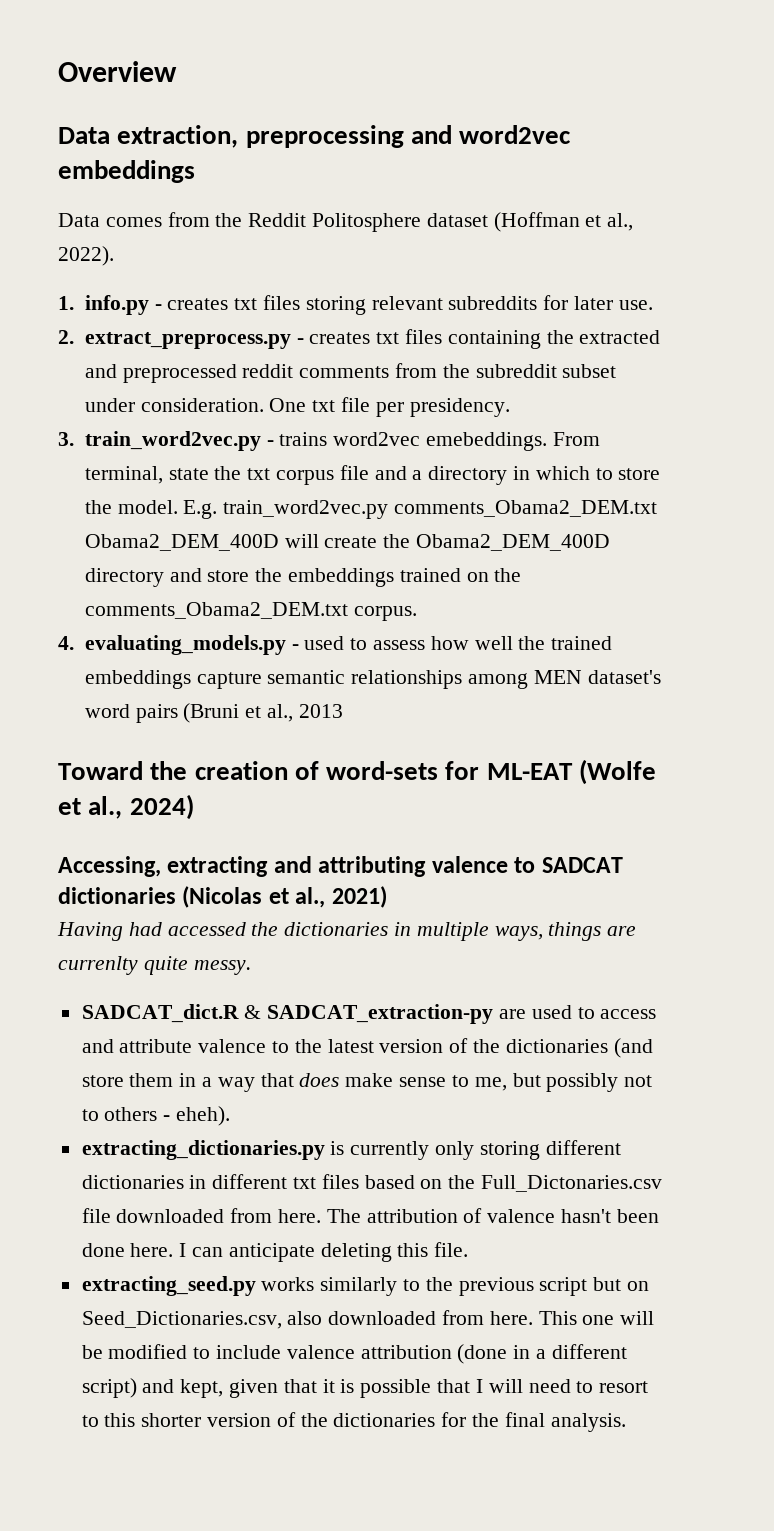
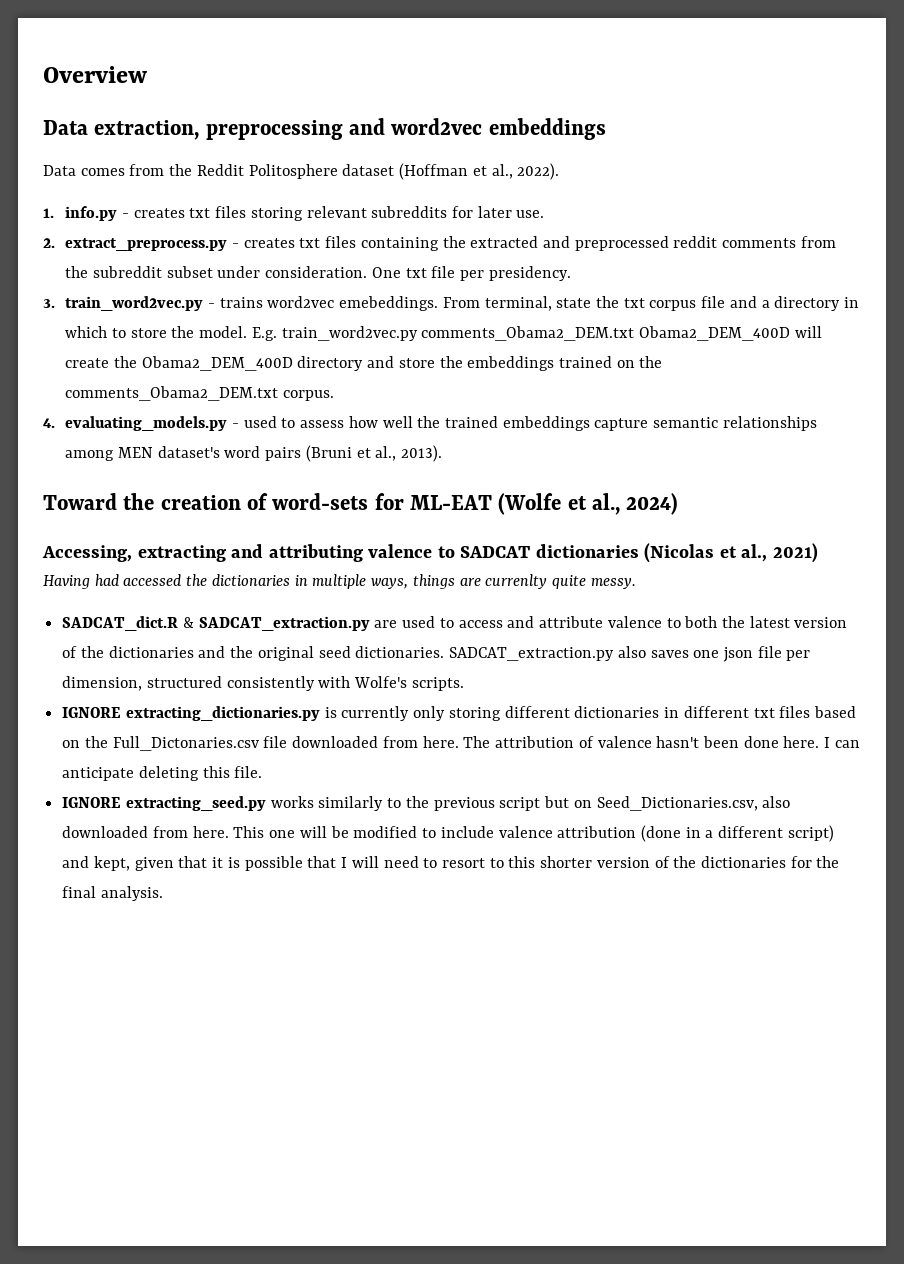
[298,704,343,718] 2013 -> [400,445,442,462] 2013).
[267,1004,494,1024] SADCAT_extraction-py -> [198,616,370,631] SADCAT_extraction.py
(290, 1047) none -> [684,616,718,628] both
[613,1038,653,1058] [81,1073,653,1092] [81,1106,231,1126] (and store them in a way that does make sense to me, but possibly not to others - eheh). // -> [198,646,811,662] [62,676,464,691] [62,707,122,718] and the original seed dictionaries. SADCAT_extraction.py also saves one json file per dimension, structured consistently with Wolfe's scripts. // IGNORE
(469, 1249) none -> [62,797,122,808] IGNORE

